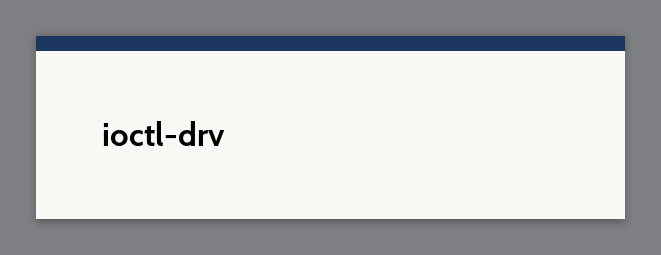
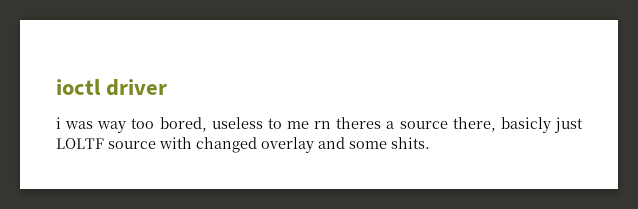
[102,121,225,146] ioctl-drv -> [56,79,168,96] [56,117,584,133] [56,137,430,153] ioctl driver // i was way too bored, useless to me rn theres a source there, basicly just LOLTF source with changed overlay and some shits.

